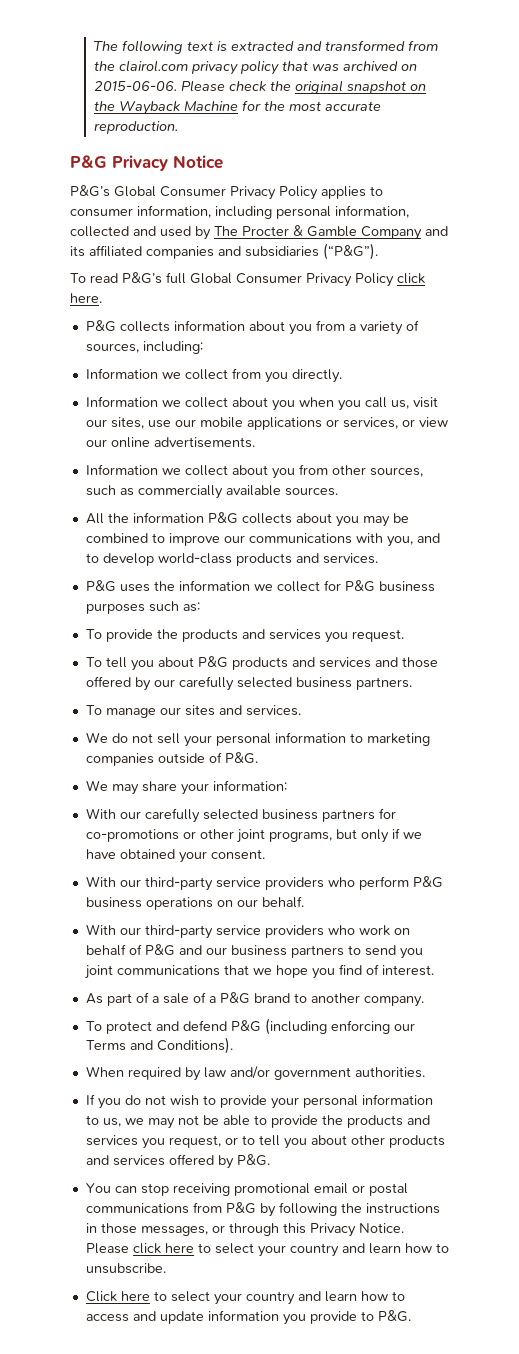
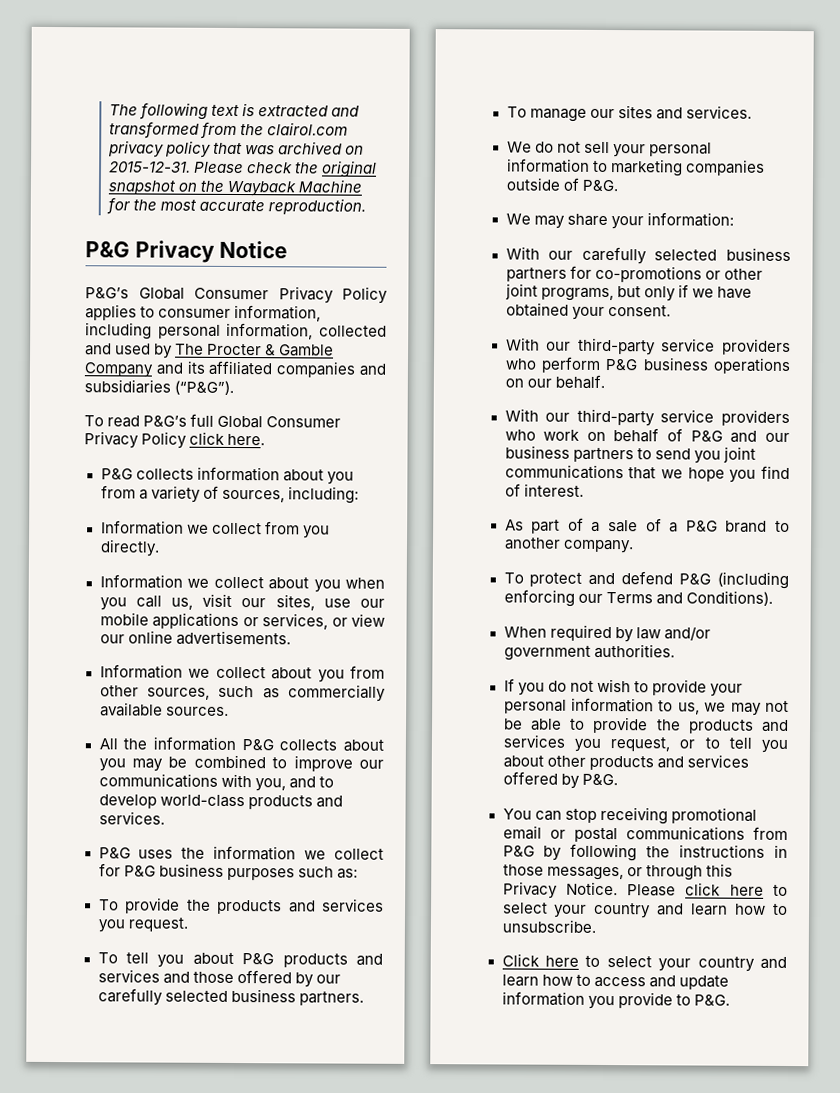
[93,81,177,91] 2015-06-06. -> [109,161,192,173] 2015-12-31.

